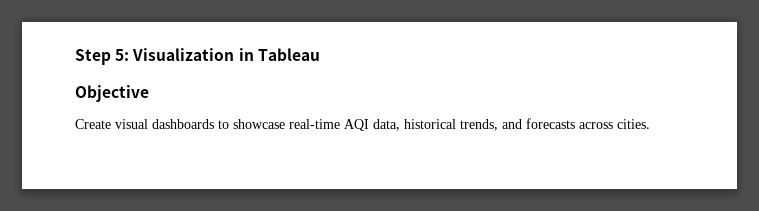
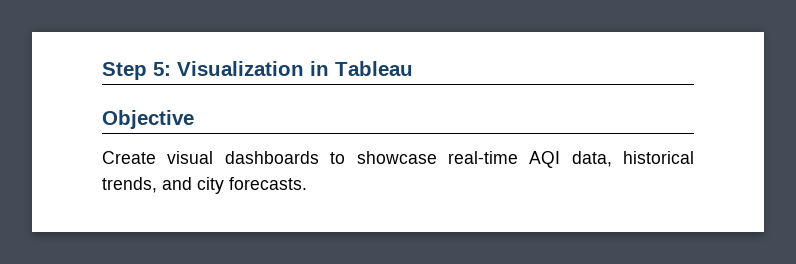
[526,118,650,129] forecasts across cities. -> [197,177,307,194] city forecasts.

